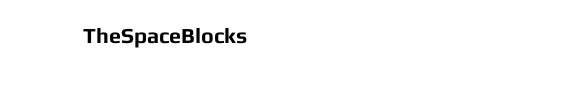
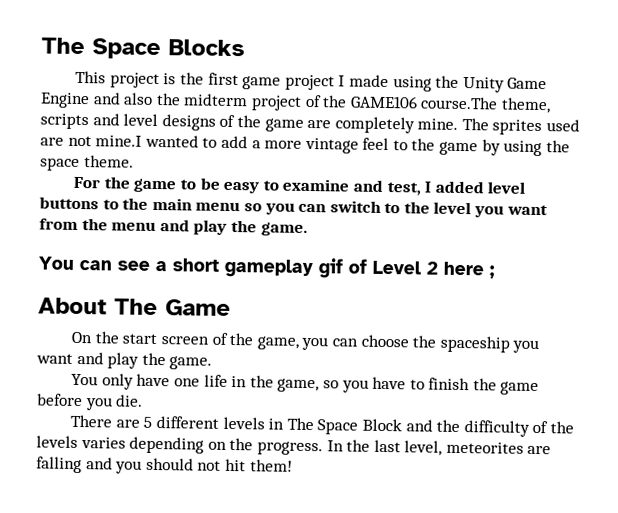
[83,27,247,48] TheSpaceBlocks -> [41,37,245,60] [75,70,548,93] [40,92,551,114] [40,113,581,136] [40,134,570,157] [40,155,134,171] [73,176,526,196] [39,196,548,218] [39,218,308,236] [38,256,495,279] [38,297,231,316] [71,331,540,354] [36,351,213,370] [71,373,540,396] [37,393,144,411] [70,414,574,437] [36,435,552,456] [36,456,293,474] The Space Blocks // This project is the first game project I made using the Unity Game Engine and also the midterm project of the GAME106 course.The theme, scripts and level designs of the game are completely mine. The sprites used are not mine.I wanted to add a more vintage feel to the game by using the space theme. // For the game to be easy to examine and test, I added level buttons to the main menu so you can switch to the level you want from the menu and play the game. // You can see a short gameplay gif of Level 2 here ; // About The Game // On the start screen of the game, you can choose the spaceship you want and play the game. // You only have one life in the game, so you have to finish the game before you die. // There are 5 different levels in The Space Block and the difficulty of the levels varies depending on the progress. In the last level, meteorites are falling and you should not hit them!

